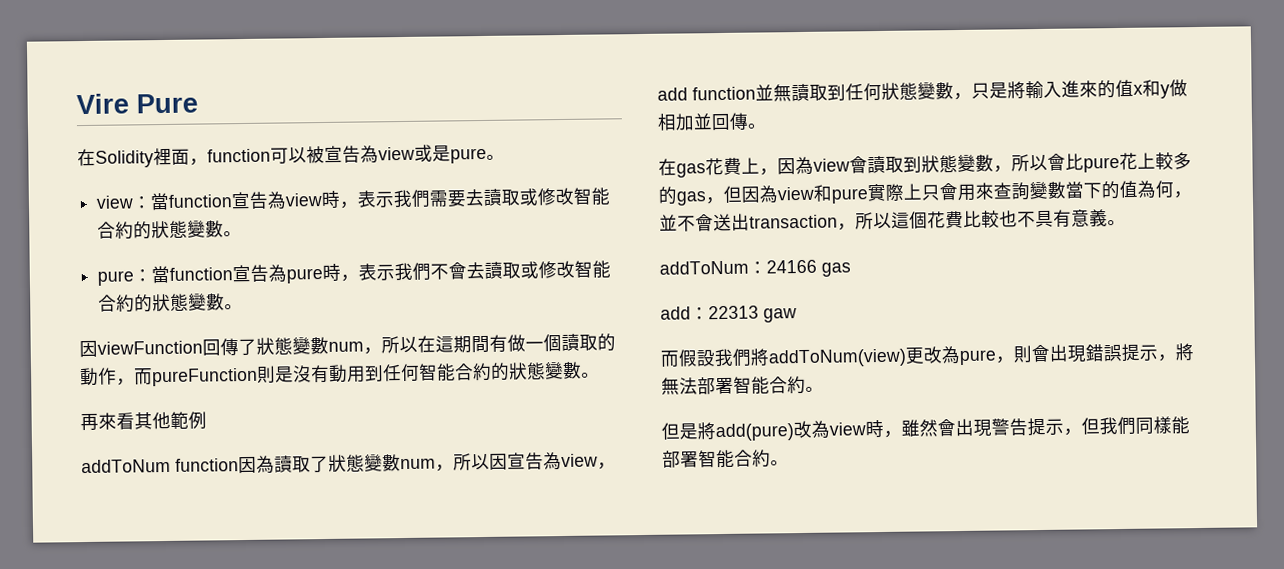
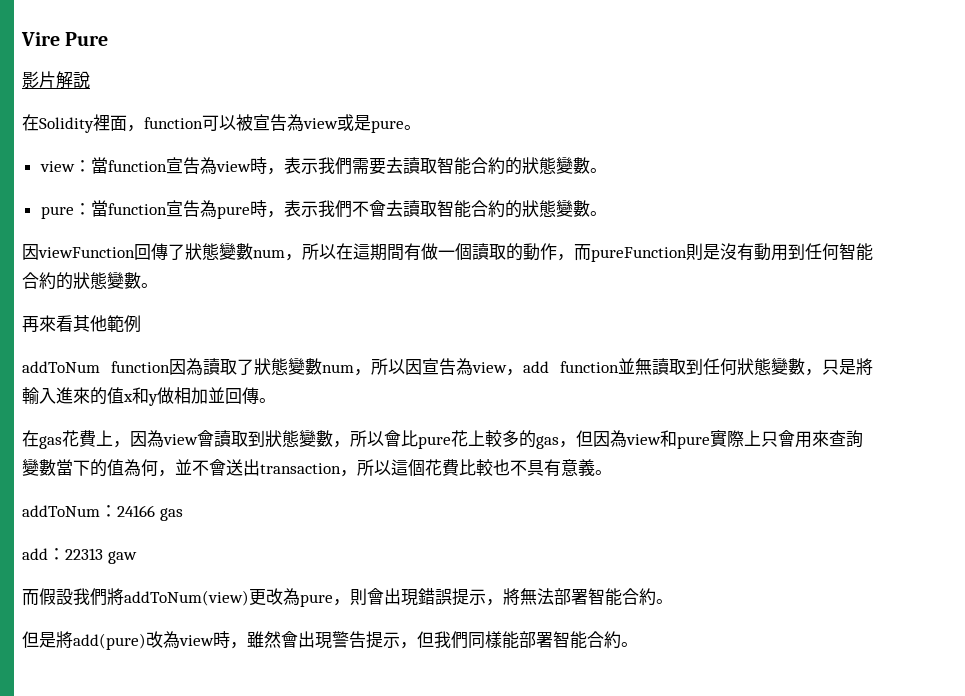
(198, 103) none -> [22,71,90,89] // 影片解說
[519,187,575,206] 或修改 -> (437, 166) none
[520,260,576,279] 或修改 -> (437, 209) none

